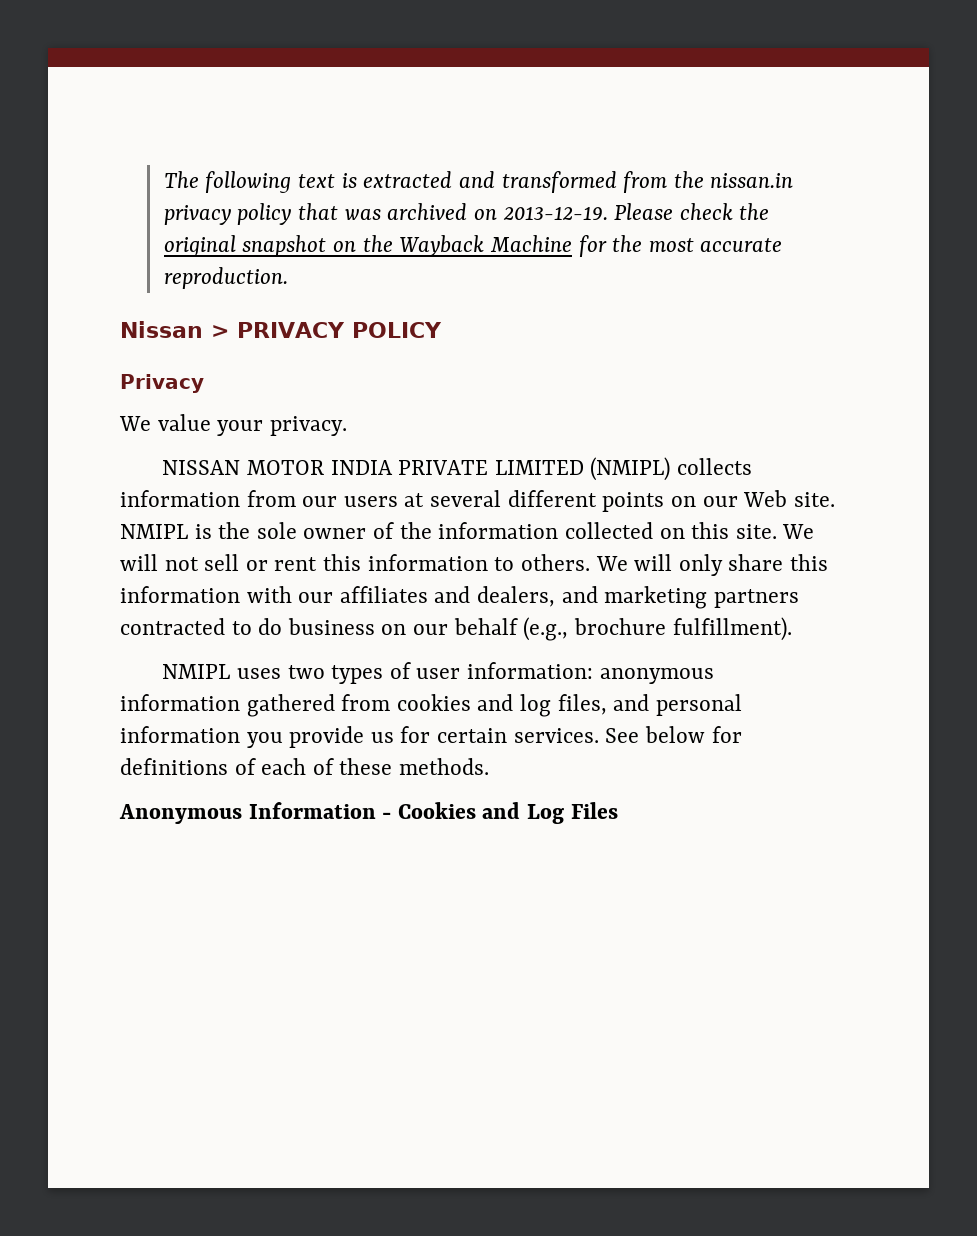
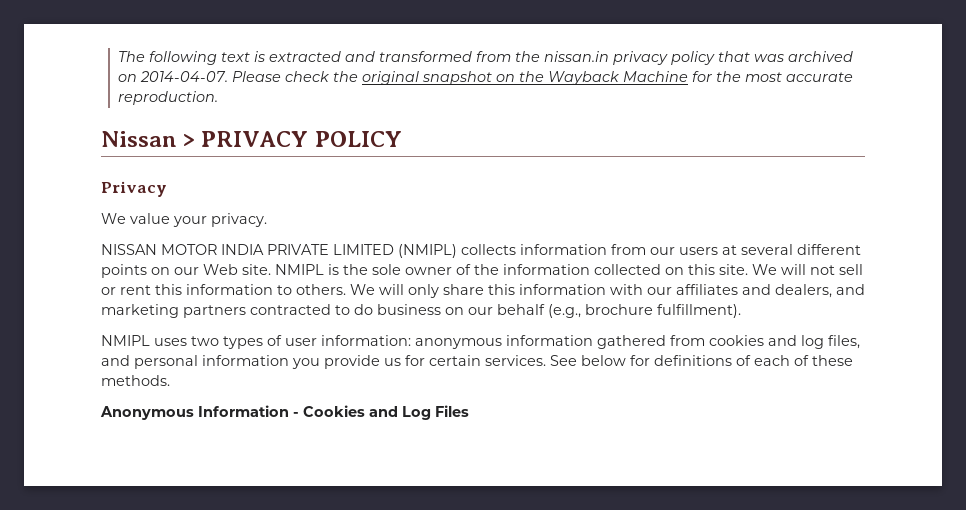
[502,206,608,220] 2013-12-19. -> [140,71,229,82] 2014-04-07.

